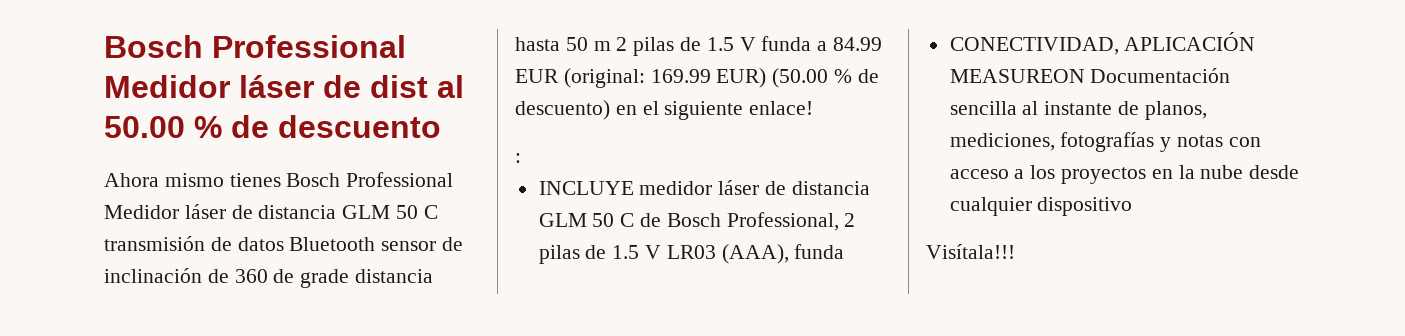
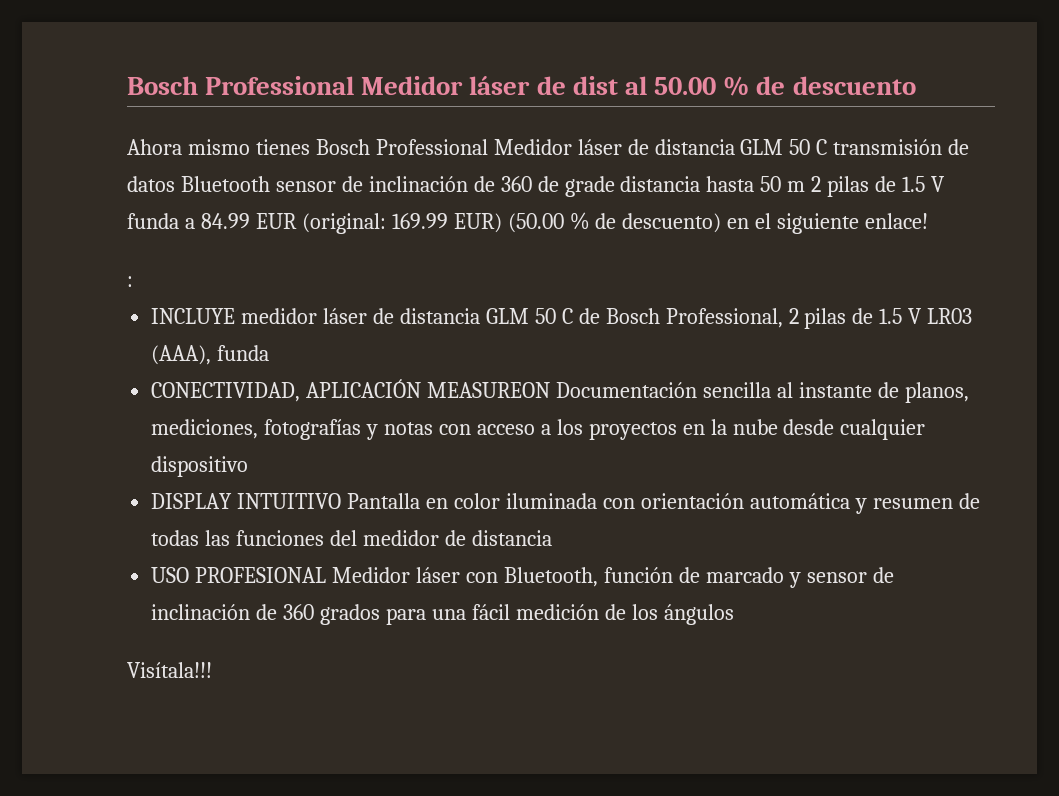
(1133, 206) none -> [151,493,980,514] [151,530,552,546] [151,567,894,588] [151,604,734,625] // DISPLAY INTUITIVO Pantalla en color iluminada con orientación automática y resumen de todas las funciones del medidor de distancia // USO PROFESIONAL Medidor láser con Bluetooth, función de marcado y sensor de inclinación de 360 grados para una fácil medición de los ángulos

